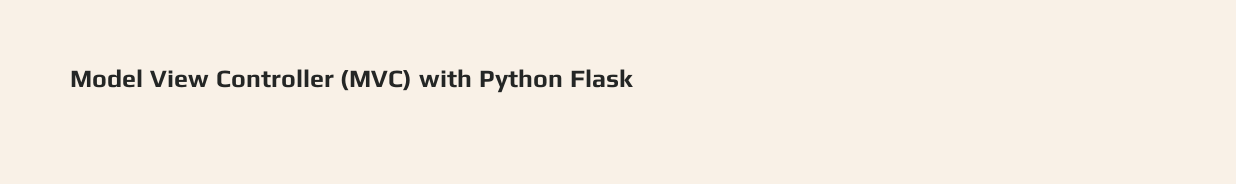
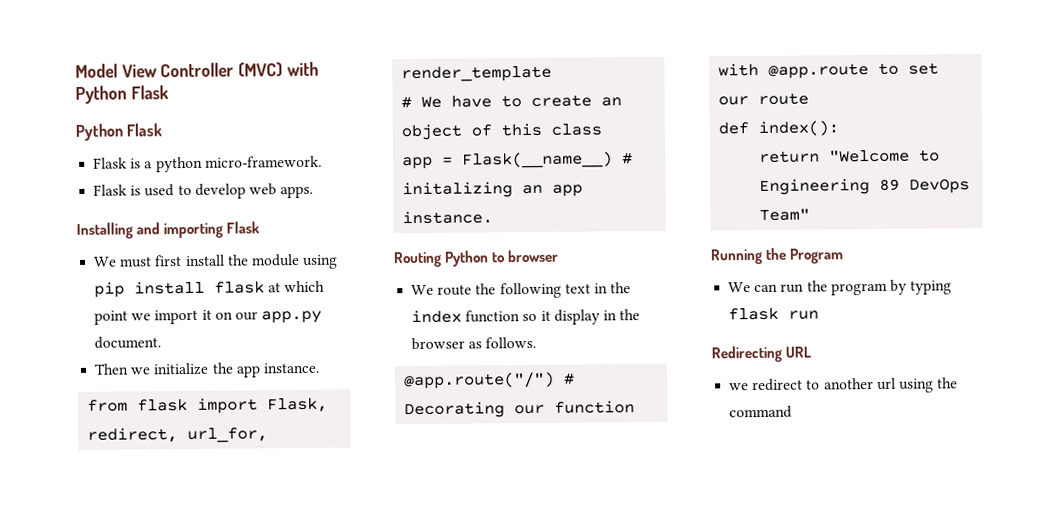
(633, 78) none -> [75,123,163,141] [93,155,322,173] [93,183,314,199] [76,221,261,239] [93,254,339,269] [94,280,326,298] [94,309,323,325] [94,336,162,349] [94,362,320,378] [87,397,329,414] [87,427,269,443] [401,65,553,83] [401,94,623,109] [401,122,603,141] [402,151,634,170] [402,181,584,199] [402,210,494,225] [393,249,560,268] [411,282,632,299] [411,309,641,325] [411,336,537,351] [404,371,576,390] [404,400,636,419] [718,62,940,79] [718,92,810,106] [718,120,840,136] [759,149,941,163] [759,178,971,195] [759,208,811,221] [710,247,845,265] [728,279,953,296] [728,307,820,321] [711,345,813,363] [729,377,959,393] [729,405,793,419] // Python Flask // Flask is a python micro-framework. // Flask is used to develop web apps. // Installing and importing Flask // We must first install the module using pip install flask at which point we import it on our app.py document. // Then we initialize the app instance. // from flask import Flask, redirect, url_for, render_template // # We have to create an object of this class // app = Flask(__name__) # initalizing an app instance. // Routing Python to browser // We route the following text in the index function so it display in the browser as follows. // @app.route("/") # Decorating our function with @app.route to set our route // def index(): // return "Welcome to Engineering 89 DevOps Team" // Running the Program // We can run the program by typing flask run // Redirecting URL // we redirect to another url using the command

